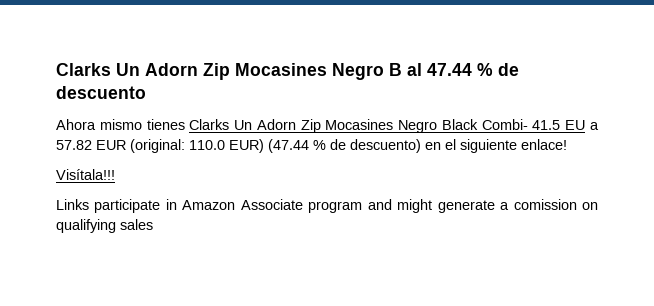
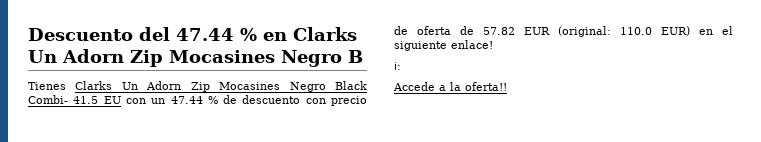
(56, 69) none -> [28,27,287,41] Descuento del 47.44 % en
[407,63,519,76] [56,86,146,99] [56,119,185,130] al 47.44 % de descuento // Ahora mismo tienes -> [28,82,66,90] // Tienes
[590,122,599,130] a -> [125,95,368,106] [394,26,474,35] con un 47.44 % de descuento con precio de oferta de
[268,139,421,153] (47.44 % de descuento) -> (690, 31) none
[56,169,115,180] [56,199,598,213] [56,219,153,233] Visítala!!! // Links participate in Amazon Associate program and might generate a comission on qualifying sales -> [394,62,401,70] [393,82,507,91] ℹ: // Accede a la oferta!!

